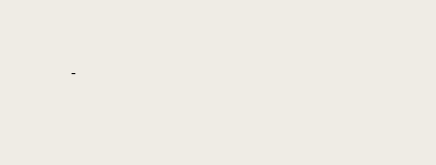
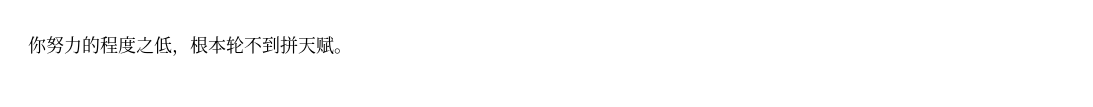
[71,73,76,78] - -> [28,36,352,56] 你努力的程度之低，根本轮不到拼天赋。

